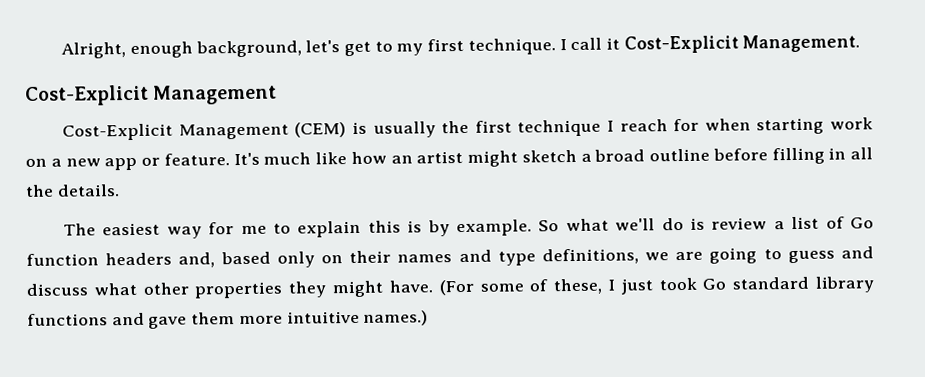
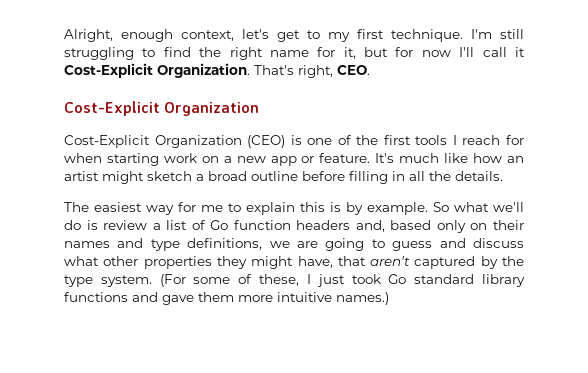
[195,40,302,58] background, -> [181,30,234,41] context,
[559,34,861,54] [25,84,278,106] [62,121,436,141] I call it Cost-Explicit Management. // Cost-Explicit Management // Cost-Explicit Management (CEM) is usually -> [471,29,524,39] [64,47,525,60] [64,63,370,78] [64,101,260,116] [64,135,352,148] I'm still struggling to find the right name for it, but for now I'll call it Cost-Explicit Organization. That's right, CEO. // Cost-Explicit Organization // Cost-Explicit Organization (CEO) is one of
[517,119,602,137] technique -> [415,135,448,145] tools
[388,280,433,293] have. -> [297,256,524,269] [64,275,152,287] have, that aren't captured by the type system.

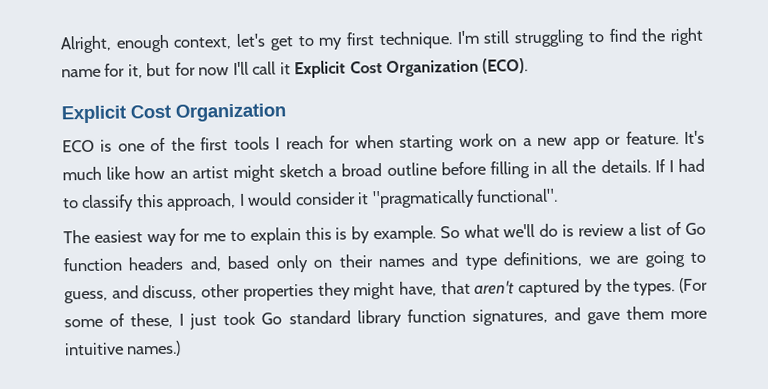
[64,63,370,78] [64,101,260,116] [64,135,286,148] Cost-Explicit Organization. That's right, CEO. // Cost-Explicit Organization // Cost-Explicit Organization (CEO) -> [294,58,529,79] [61,103,286,124] [62,139,95,153] Explicit Cost Organization (ECO). // Explicit Cost Organization // ECO
(503, 176) none -> [654,158,705,173] [63,188,559,213] If I had to classify this approach, I would consider it "pragmatically functional".
[392,238,524,251] [64,256,99,266] guess and discuss what -> [64,284,198,304] guess, and discuss,
[64,275,152,287] type system. -> [633,281,676,296] types.
[64,292,128,302] functions -> [406,308,548,326] function signatures,

